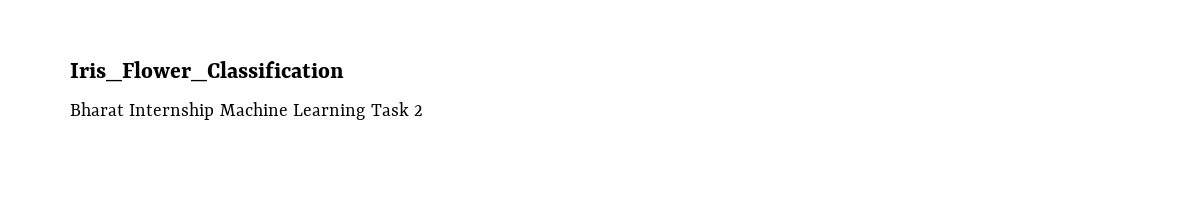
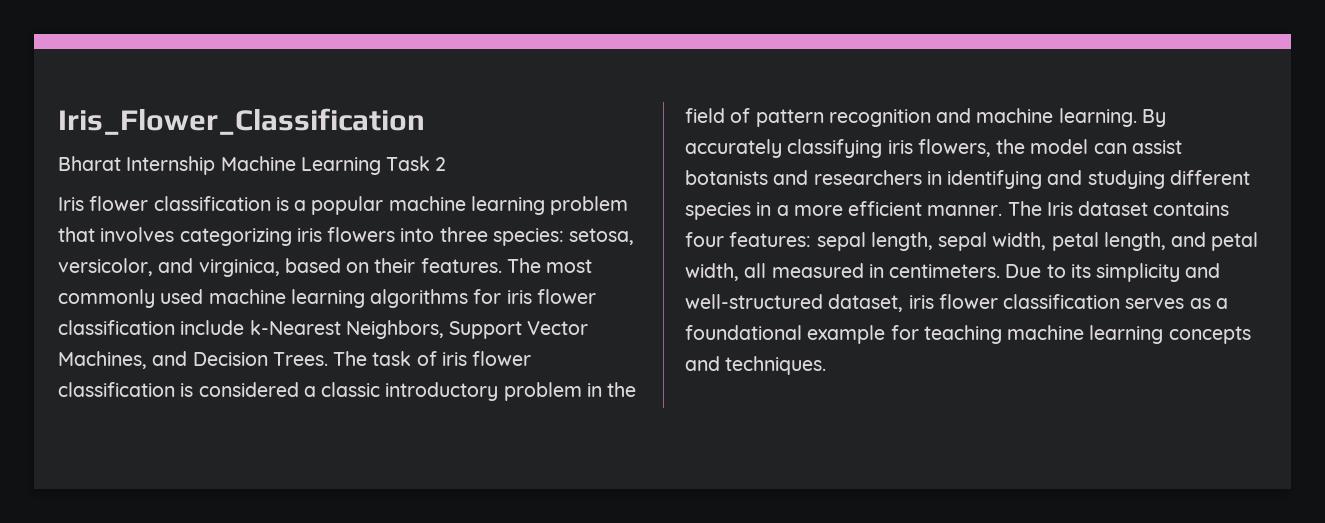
(423, 110) none -> [58,196,629,215] [58,227,635,246] [58,258,593,277] [58,289,596,308] [58,320,589,339] [58,351,532,369] [58,382,637,401] [685,108,1166,127] [685,139,1182,158] [685,170,1250,189] [685,201,1230,220] [685,232,1259,251] [685,263,1221,282] [685,294,1228,312] [685,325,1251,344] [685,356,827,375] // Iris flower classification is a popular machine learning problem that involves categorizing iris flowers into three species: setosa, versicolor, and virginica, based on their features. The most commonly used machine learning algorithms for iris flower classification include k-Nearest Neighbors, Support Vector Machines, and Decision Trees. The task of iris flower classification is considered a classic introductory problem in the field of pattern recognition and machine learning. By accurately classifying iris flowers, the model can assist botanists and researchers in identifying and studying different species in a more efficient manner. The Iris dataset contains four features: sepal length, sepal width, petal length, and petal width, all measured in centimeters. Due to its simplicity and well-structured dataset, iris flower classification serves as a foundational example for teaching machine learning concepts and techniques.

